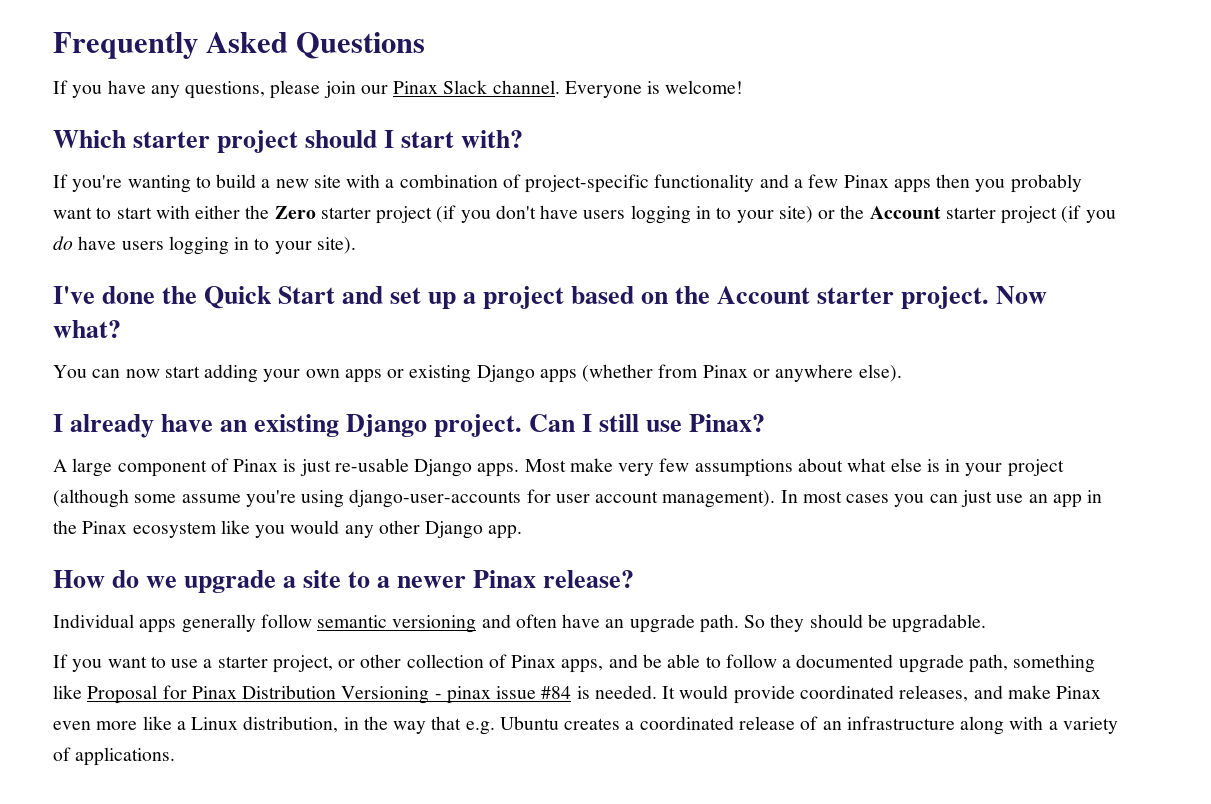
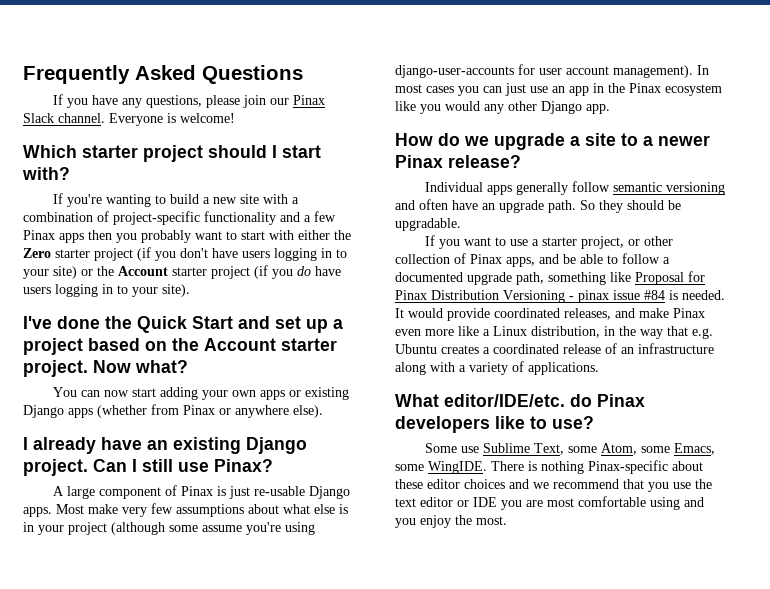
(176, 756) none -> [395,394,645,407] [395,416,594,433] [424,443,715,455] [395,460,703,474] [395,479,712,492] [395,496,704,510] [395,515,507,528] // What editor/IDE/etc. do Pinax developers like to use? // Some use Sublime Text, some Atom, some Emacs, some WingIDE. There is nothing Pinax-specific about these editor choices and we recommend that you use the text editor or IDE you are most comfortable using and you enjoy the most.

